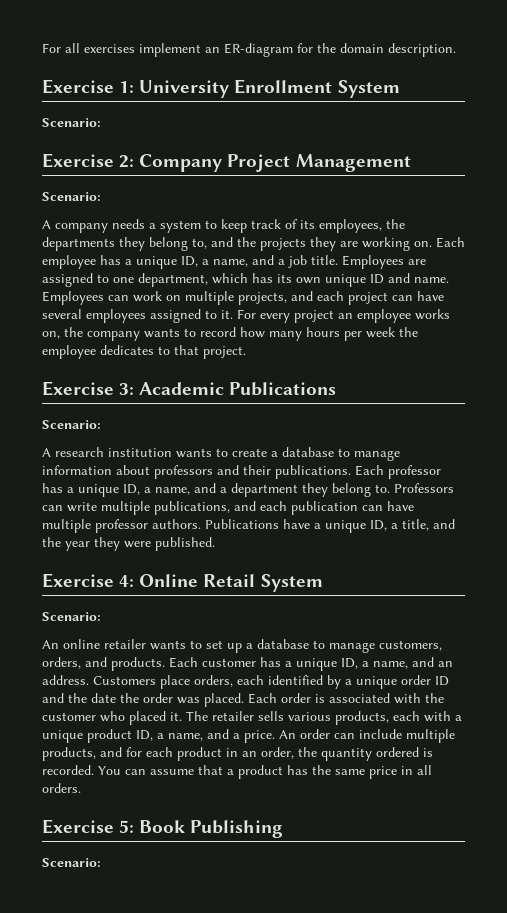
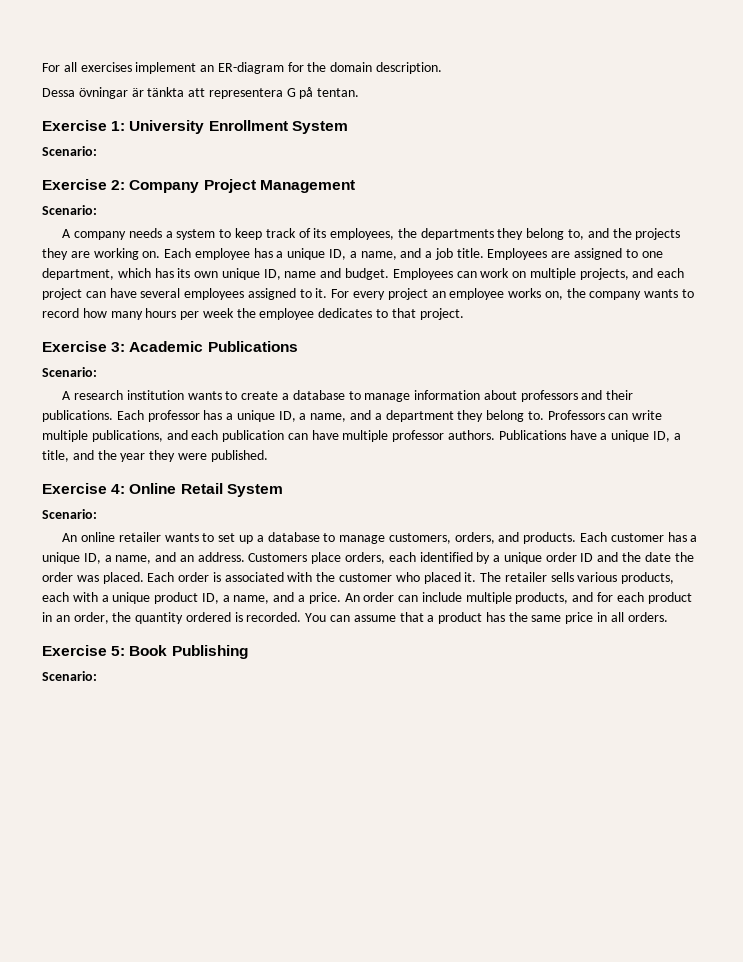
(456, 50) none -> [42,87,360,99] // Dessa övningar är tänkta att representera G på tentan.
[370,273,449,284] ID and name. -> [263,268,390,280] ID, name and budget.

